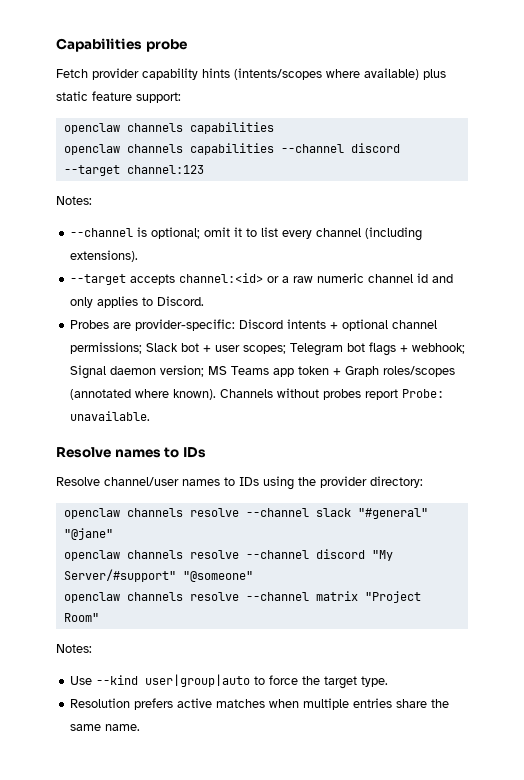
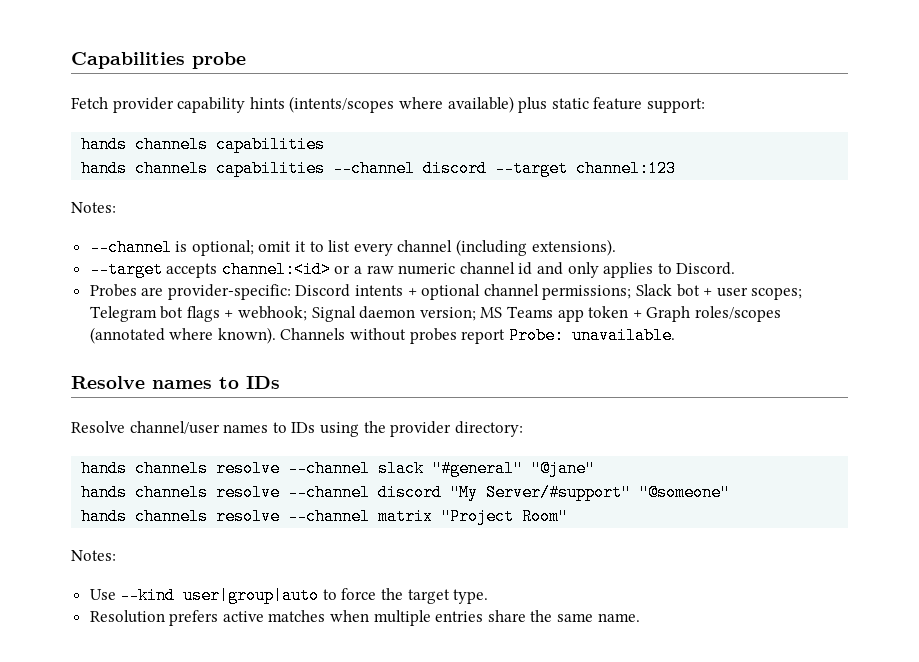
[63,123,120,134] openclaw -> [81,136,128,153] hands
[63,144,120,155] openclaw -> [81,160,128,177] hands
[63,508,120,519] openclaw -> [81,460,128,477] hands
[63,550,120,561] openclaw -> [81,484,128,501] hands
[63,592,120,603] openclaw -> [81,508,128,525] hands

